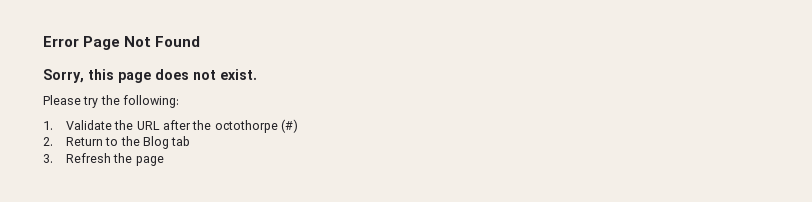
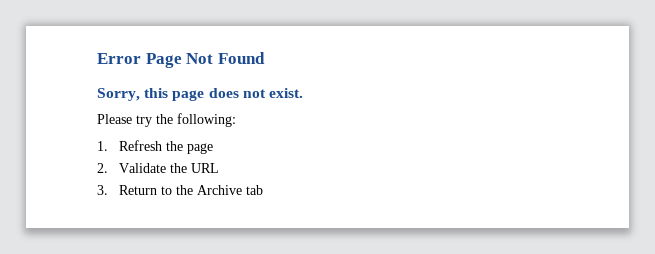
(53, 125) none -> [118,140,213,154] [97,163,108,173] Refresh the page // 2.
[163,119,299,133] [43,137,53,146] after the octothorpe (#) // 2. -> [97,185,108,195] // 3.
[143,136,170,149] Blog -> [196,185,242,195] Archive
[43,153,164,166] // 3. Refresh the page -> (263, 190) none

